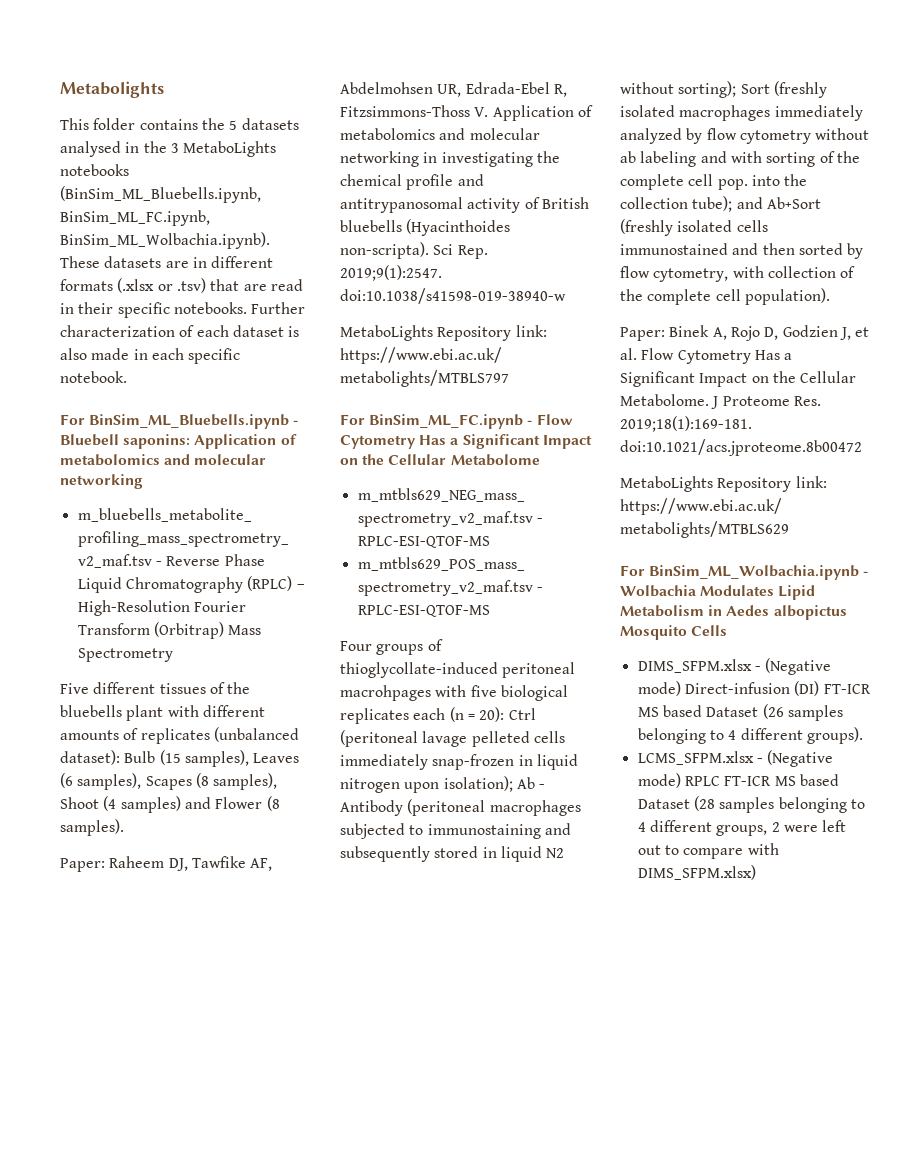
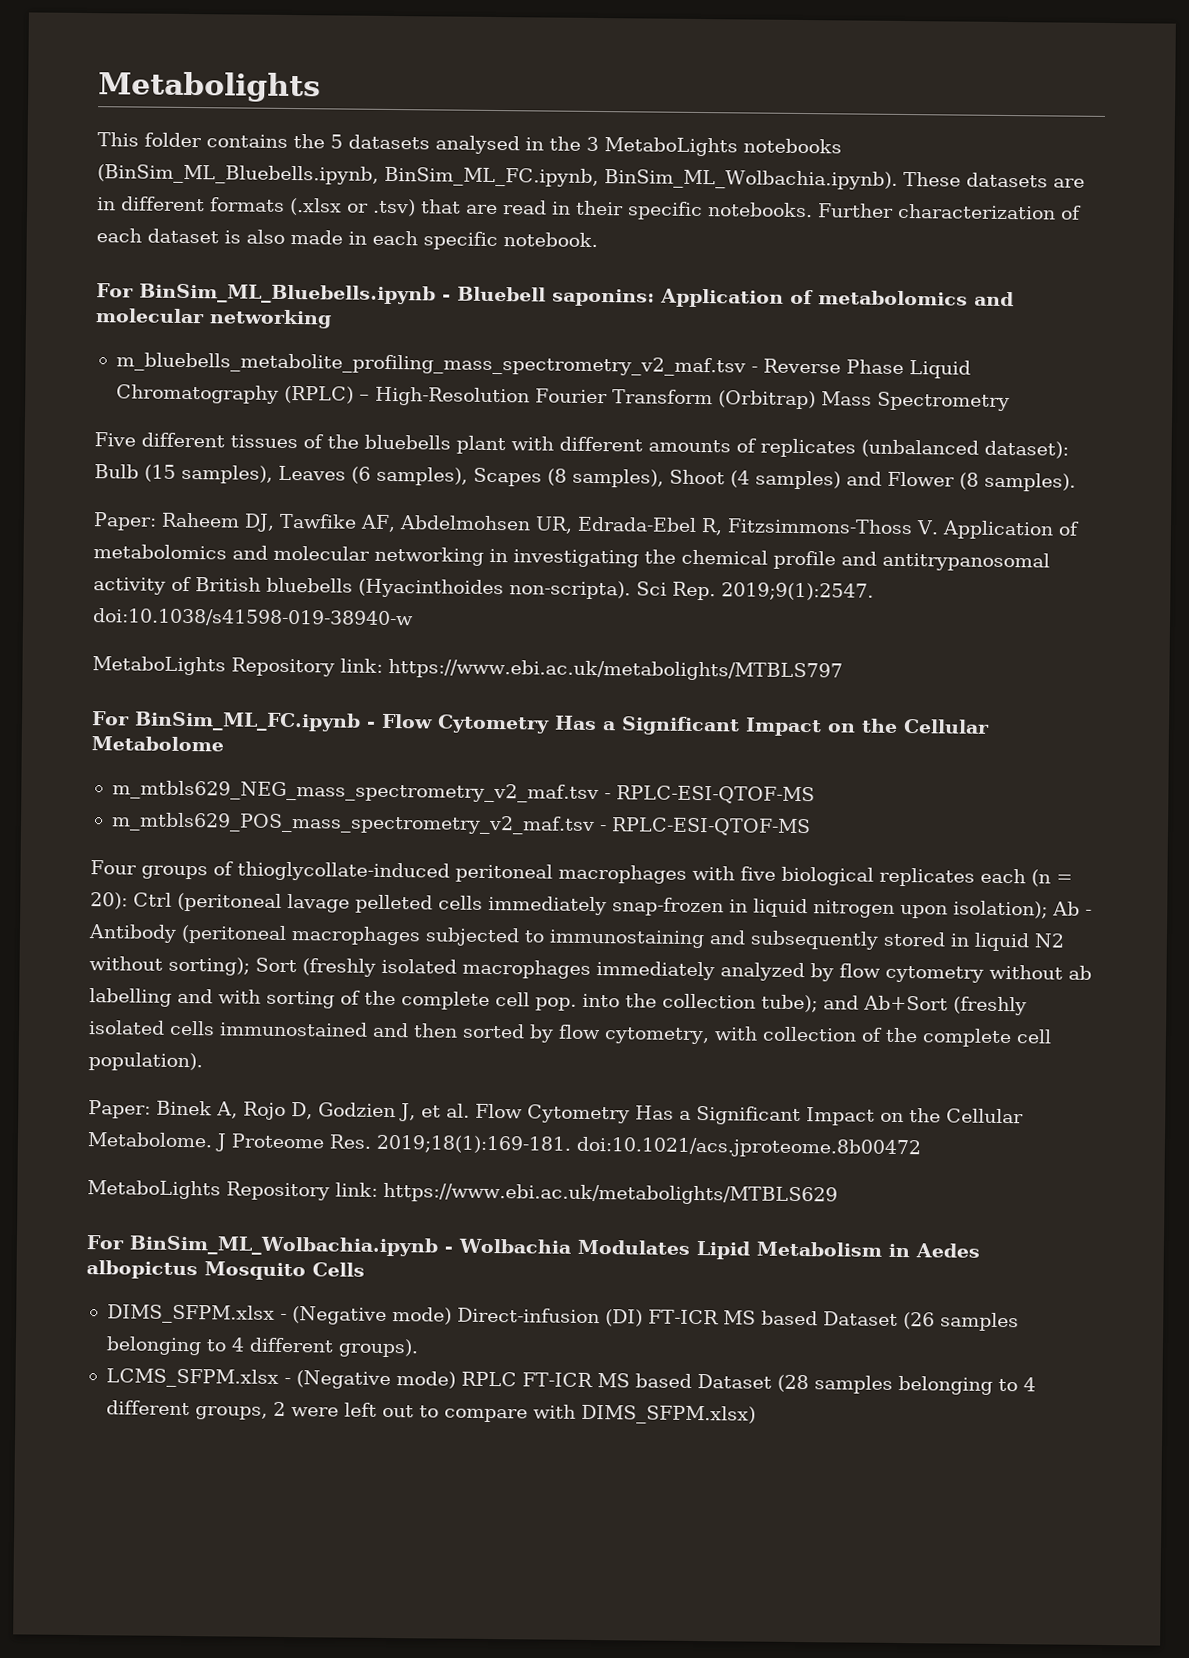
[340,685,431,701] macrohpages -> [557,864,687,884] macrophages
[640,151,697,167] labeling -> [89,988,172,1007] labelling

